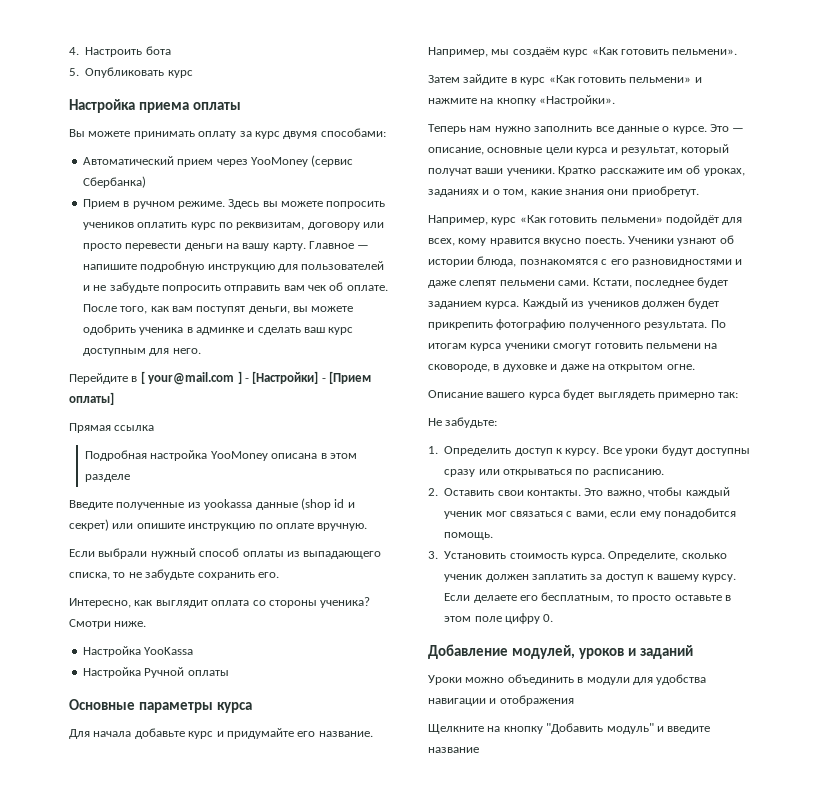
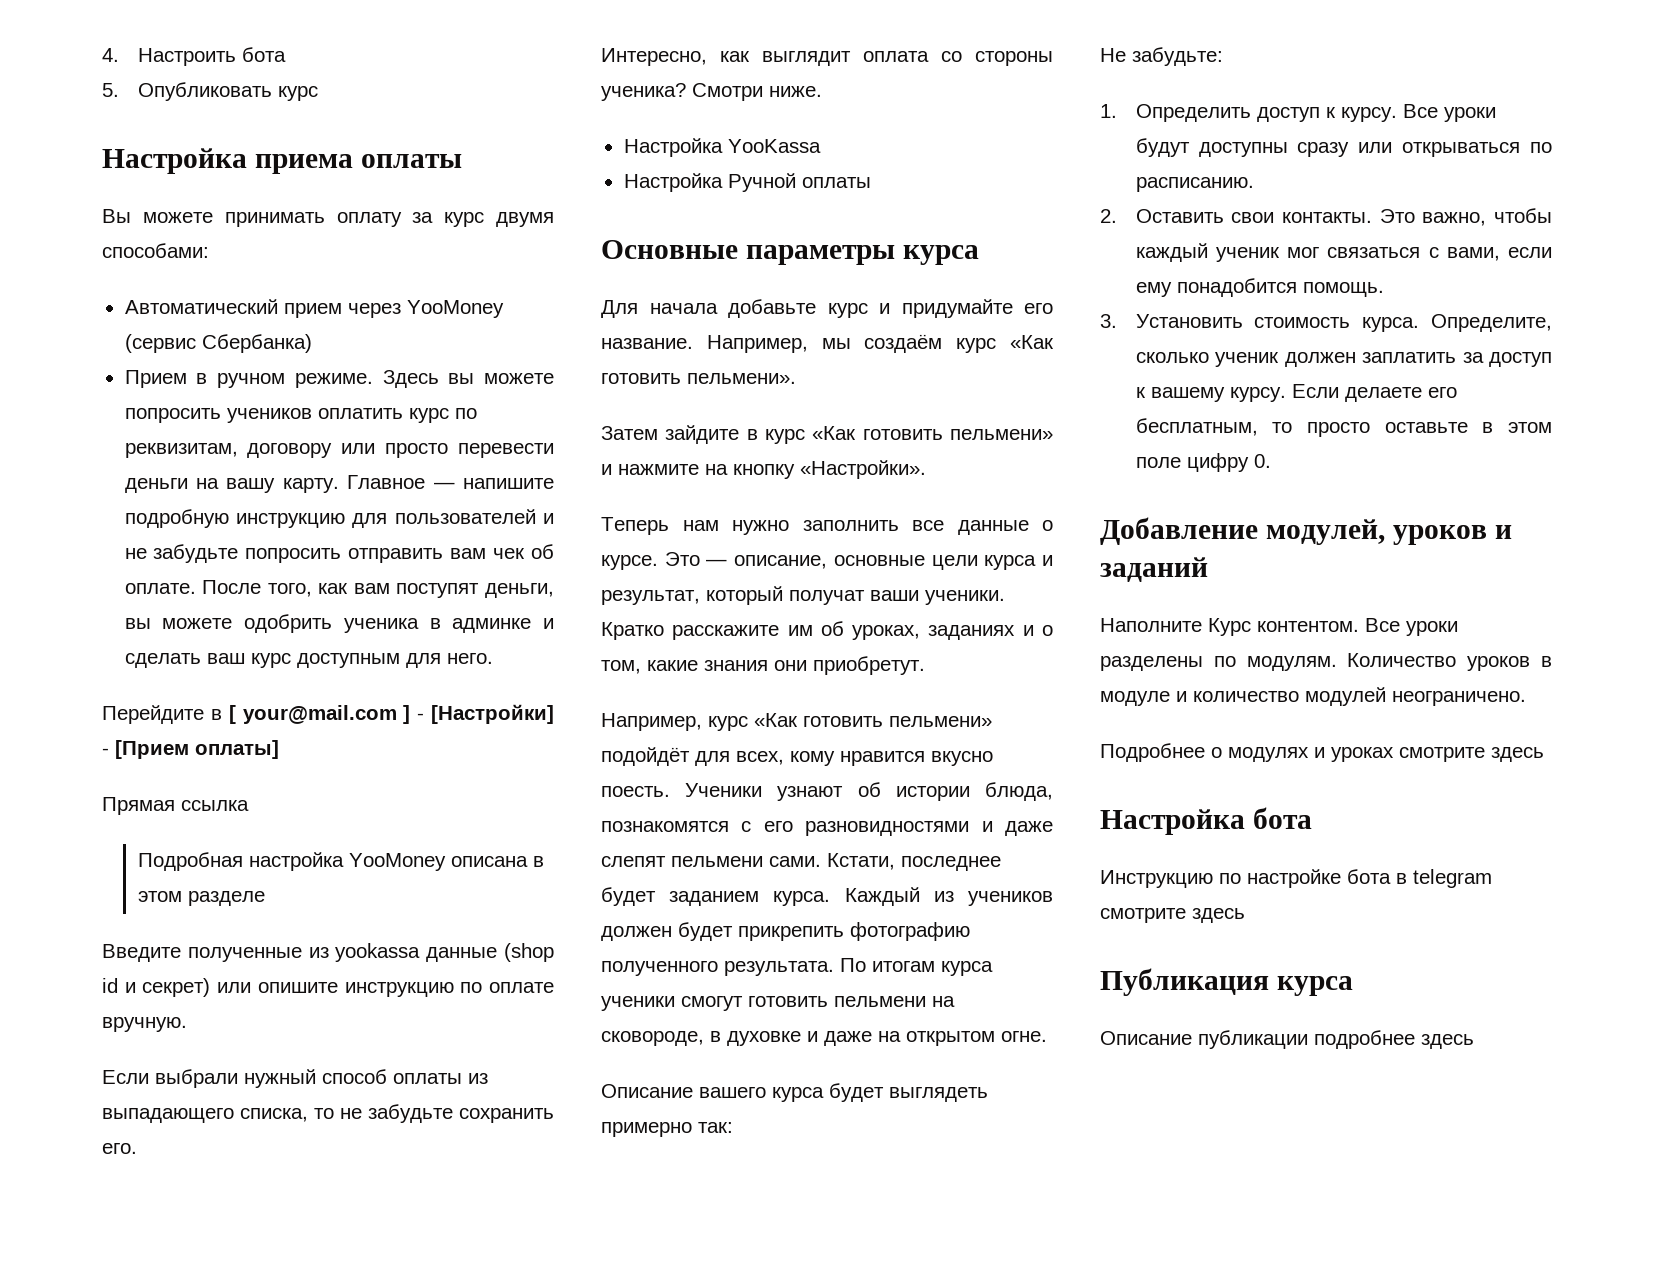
[428,674,707,685] [428,695,574,706] [428,723,711,734] [428,747,479,753] Уроки можно объединить в модули для удобства навигации и отображения // Щелкните на кнопку "Добавить модуль" и введите название -> [1100,618,1458,636] [1100,653,1552,671] [1100,687,1526,706] [1100,743,1544,762] [1100,807,1312,835] [1100,869,1492,888] [1100,908,1245,923] [1100,968,1353,996] [1100,1030,1474,1049] Наполните Курс контентом. Все уроки разделены по модулям. Количество уроков в модуле и количество модулей неограничено. // Подробнее о модулях и уроках смотрите здесь // Настройка бота // Инструкцию по настройке бота в telegram смотрите здесь // Публикация курса // Описание публикации подробнее здесь

